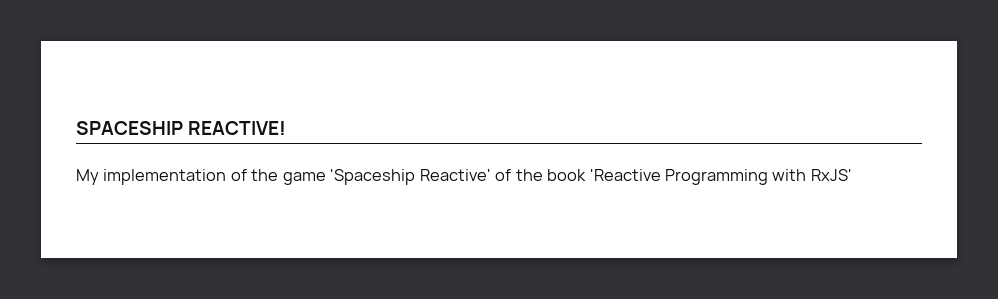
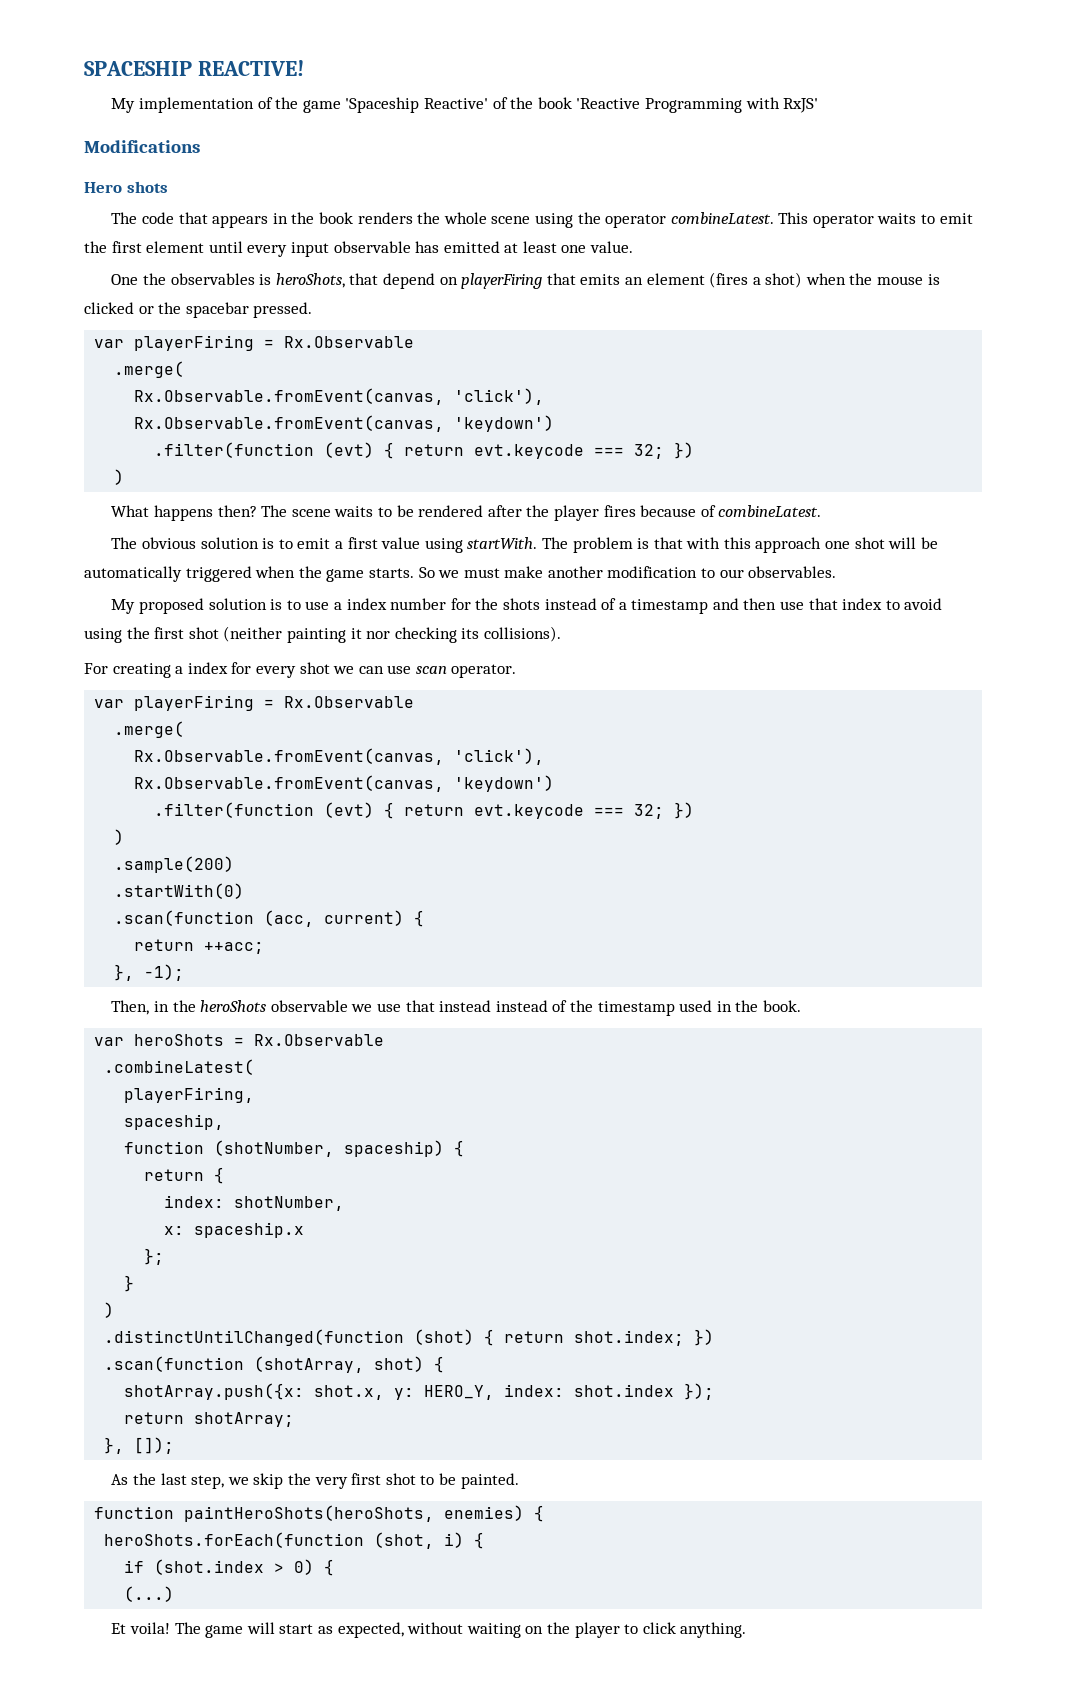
(852, 175) none -> [84,140,200,153] [84,181,168,193] [111,212,973,228] [84,241,634,257] [111,272,940,289] [84,302,313,318] [94,335,415,351] [114,361,185,378] [134,388,545,405] [134,415,555,432] [154,442,695,459] [114,469,125,485] [111,505,822,521] [111,537,938,553] [84,566,837,582] [111,598,943,614] [84,626,561,643] [84,662,517,678] [94,695,415,711] [114,721,185,738] [134,748,545,765] [134,775,555,792] [154,802,695,819] [114,829,125,845] [114,856,235,873] [114,883,245,899] [114,910,425,927] [134,939,265,954] [114,964,185,981] [111,1000,801,1016] [94,1034,385,1046] [104,1059,255,1075] [124,1087,255,1103] [124,1114,225,1130] [124,1140,465,1157] [144,1167,225,1184] [164,1195,345,1211] [164,1222,305,1238] [144,1248,165,1265] [124,1275,135,1292] [104,1302,115,1318] [104,1329,715,1346] [104,1356,445,1373] [124,1383,715,1400] [124,1412,295,1427] [104,1437,175,1454] [111,1473,519,1489] [94,1505,545,1522] [104,1532,485,1549] [124,1559,335,1576] [124,1586,175,1602] [111,1622,747,1638] // Modifications // Hero shots // The code that appears in the book renders the whole scene using the operator combineLatest. This operator waits to emit the first element until every input observable has emitted at least one value. // One the observables is heroShots, that depend on playerFiring that emits an element (fires a shot) when the mouse is clicked or the spacebar pressed. // var playerFiring = Rx.Observable // .merge( // Rx.Observable.fromEvent(canvas, 'click'), // Rx.Observable.fromEvent(canvas, 'keydown') // .filter(function (evt) { return evt.keycode === 32; }) // ) // What happens then? The scene waits to be rendered after the player fires because of combineLatest. // The obvious solution is to emit a first value using startWith. The problem is that with this approach one shot will be automatically triggered when the game starts. So we must make another modification to our observables. // My proposed solution is to use a index number for the shots instead of a timestamp and then use that index to avoid using the first shot (neither painting it nor checking its collisions). // For creating a index for every shot we can use scan operator. // var playerFiring = Rx.Observable // .merge( // Rx.Observable.fromEvent(canvas, 'click'), // Rx.Observable.fromEvent(canvas, 'keydown') // .filter(function (evt) { return evt.keycode === 32; }) // ) // .sample(200) // .startWith(0) // .scan(function (acc, current) { // return ++acc; // }, -1); // Then, in the heroShots observable we use that instead instead of the timestamp used in the book. // var heroShots = Rx.Observable // .combineLatest( // playerFiring, // spaceship, // function (shotNumber, spaceship) { // return { // index: shotNumber, // x: spaceship.x // }; // } // ) // .distinctUntilChanged(function (shot) { return shot.index; }) // .scan(function (shotArray, shot) { // shotArray.push({x: shot.x, y: HERO_Y, index: shot.index }); // return shotArray; // }, []); // As the last step, we skip the very first shot to be painted. // function paintHeroShots(heroShots, enemies) { // heroShots.forEach(function (shot, i) { // if (shot.index > 0) { // (...) // Et voila! The game will start as expected, without waiting on the player to click anything.

